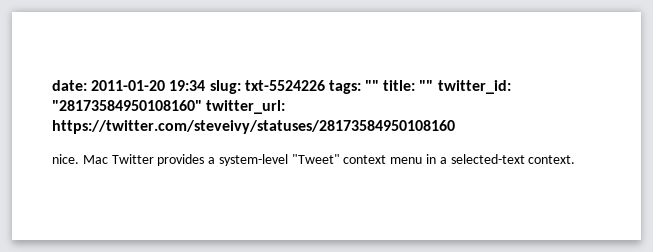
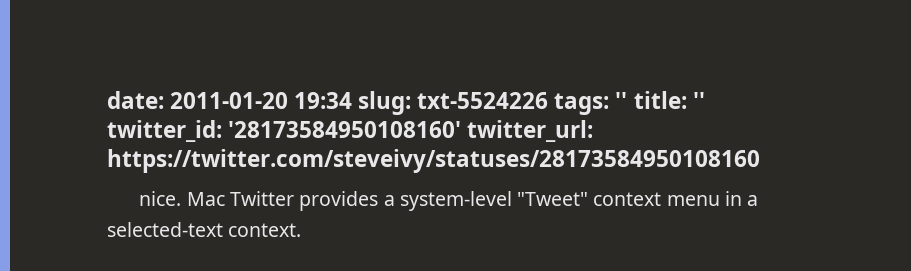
[365,80,511,94] [52,100,202,111] "" title: "" twitter_id: "28173584950108160" -> [615,91,705,109] [107,120,462,142] '' title: '' twitter_id: '28173584950108160'

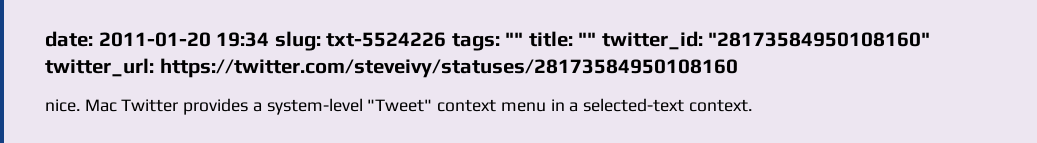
[615,91,705,109] [107,120,462,142] '' title: '' twitter_id: '28173584950108160' -> [505,31,931,50] "" title: "" twitter_id: "28173584950108160"

